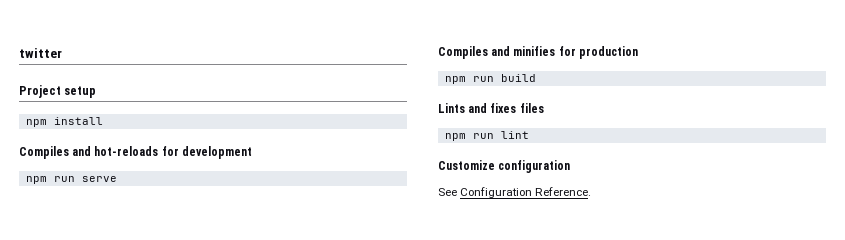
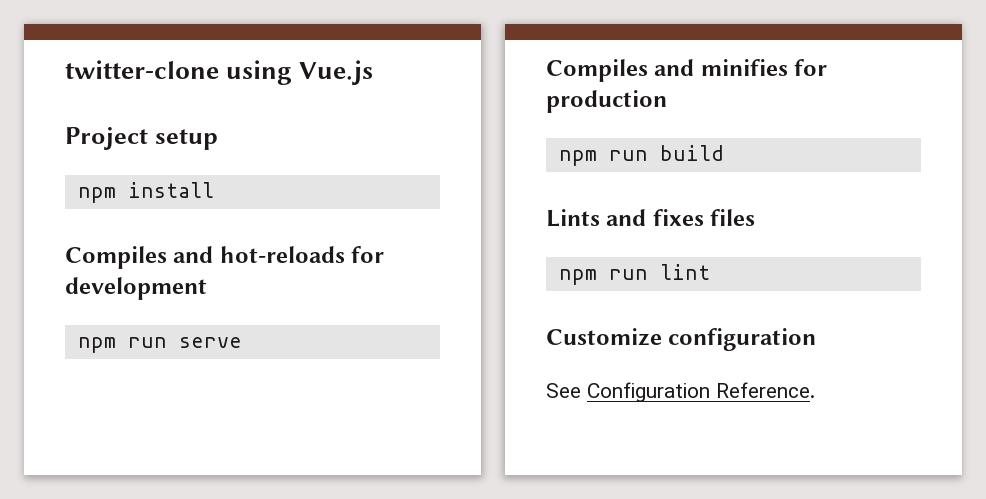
[19,48,62,58] twitter -> [65,60,374,85] twitter-clone using Vue.js

